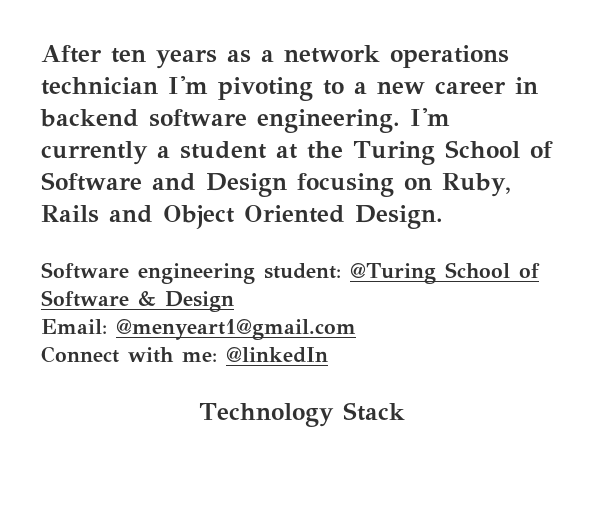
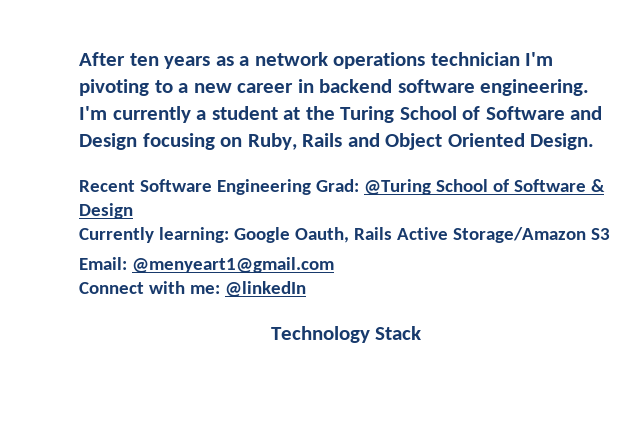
[41,262,341,284] Software engineering student: -> [79,179,359,195] Recent Software Engineering Grad:
(234, 301) none -> [79,227,610,243] // Currently learning: Google Oauth, Rails Active Storage/Amazon S3

